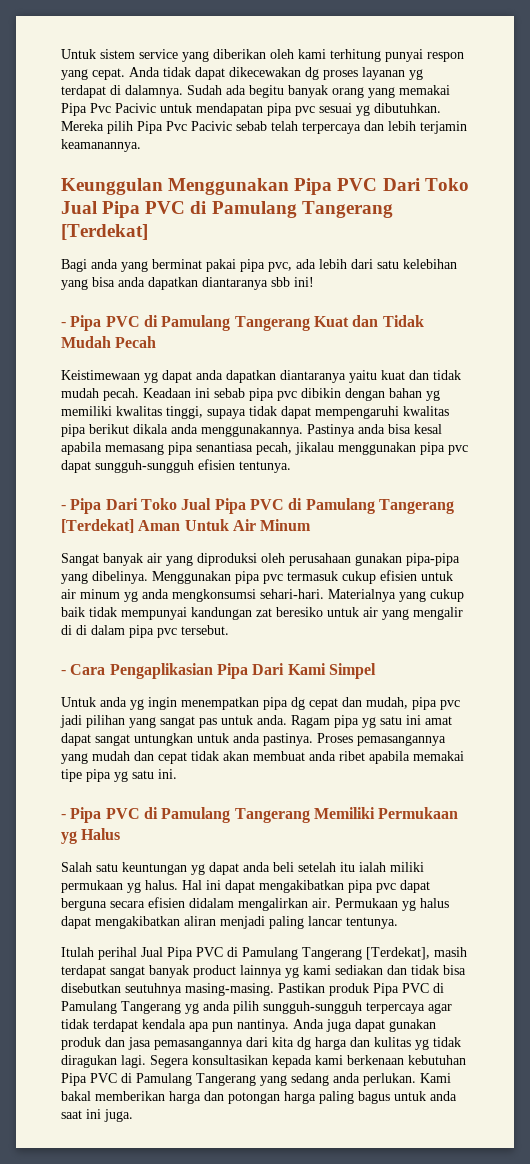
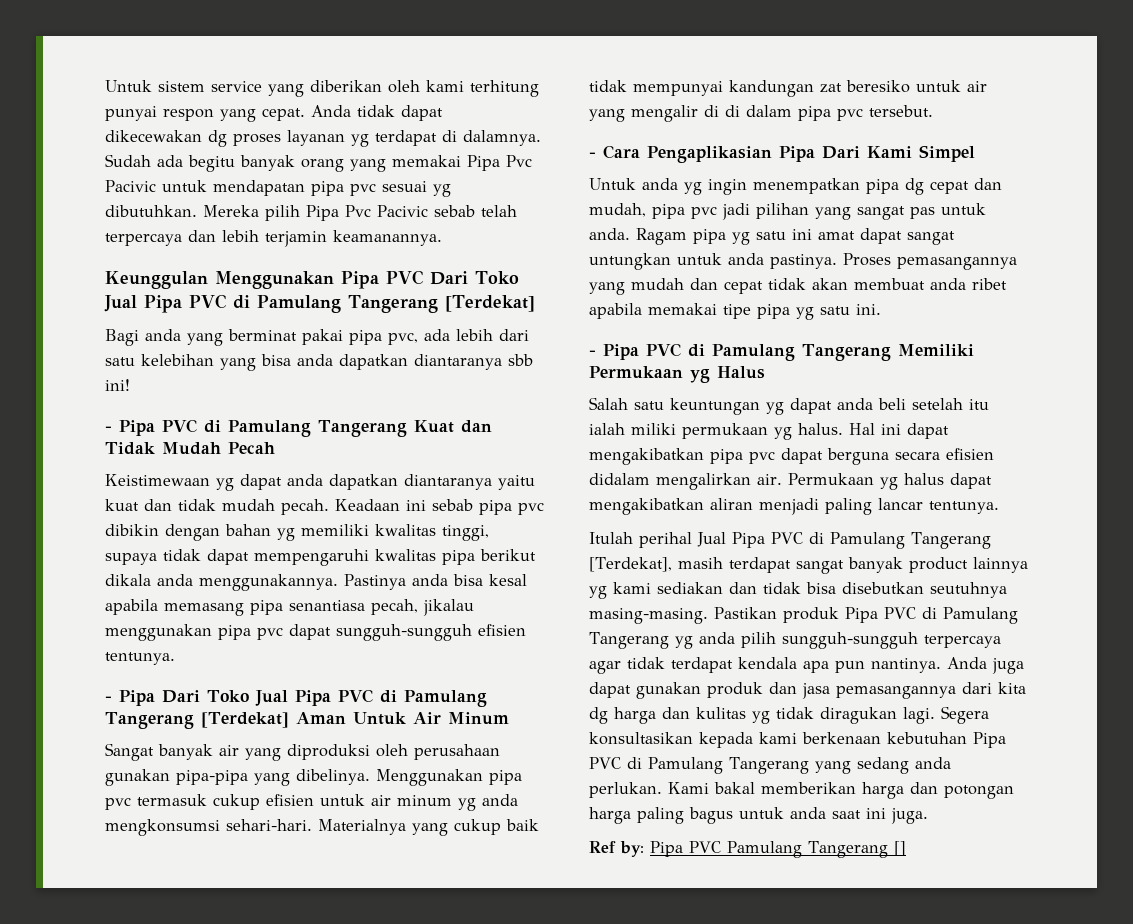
(133, 1115) none -> [589,841,906,858] // Ref by: Pipa PVC Pamulang Tangerang []

